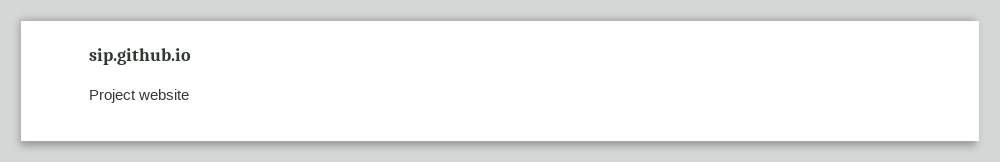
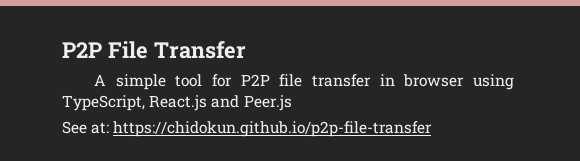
[89,48,191,65] [89,89,190,103] sip.github.io // Project website -> [62,41,246,59] [93,74,514,90] [62,95,292,111] [62,121,433,137] P2P File Transfer // A simple tool for P2P file transfer in browser using TypeScript, React.js and Peer.js // See at: https://chidokun.github.io/p2p-file-transfer

